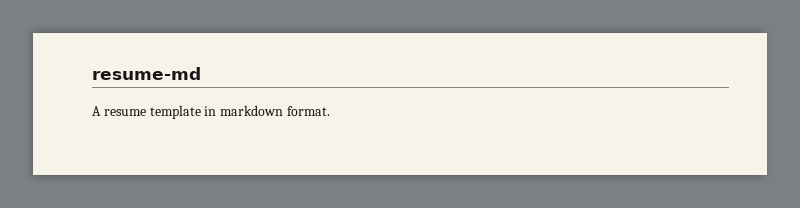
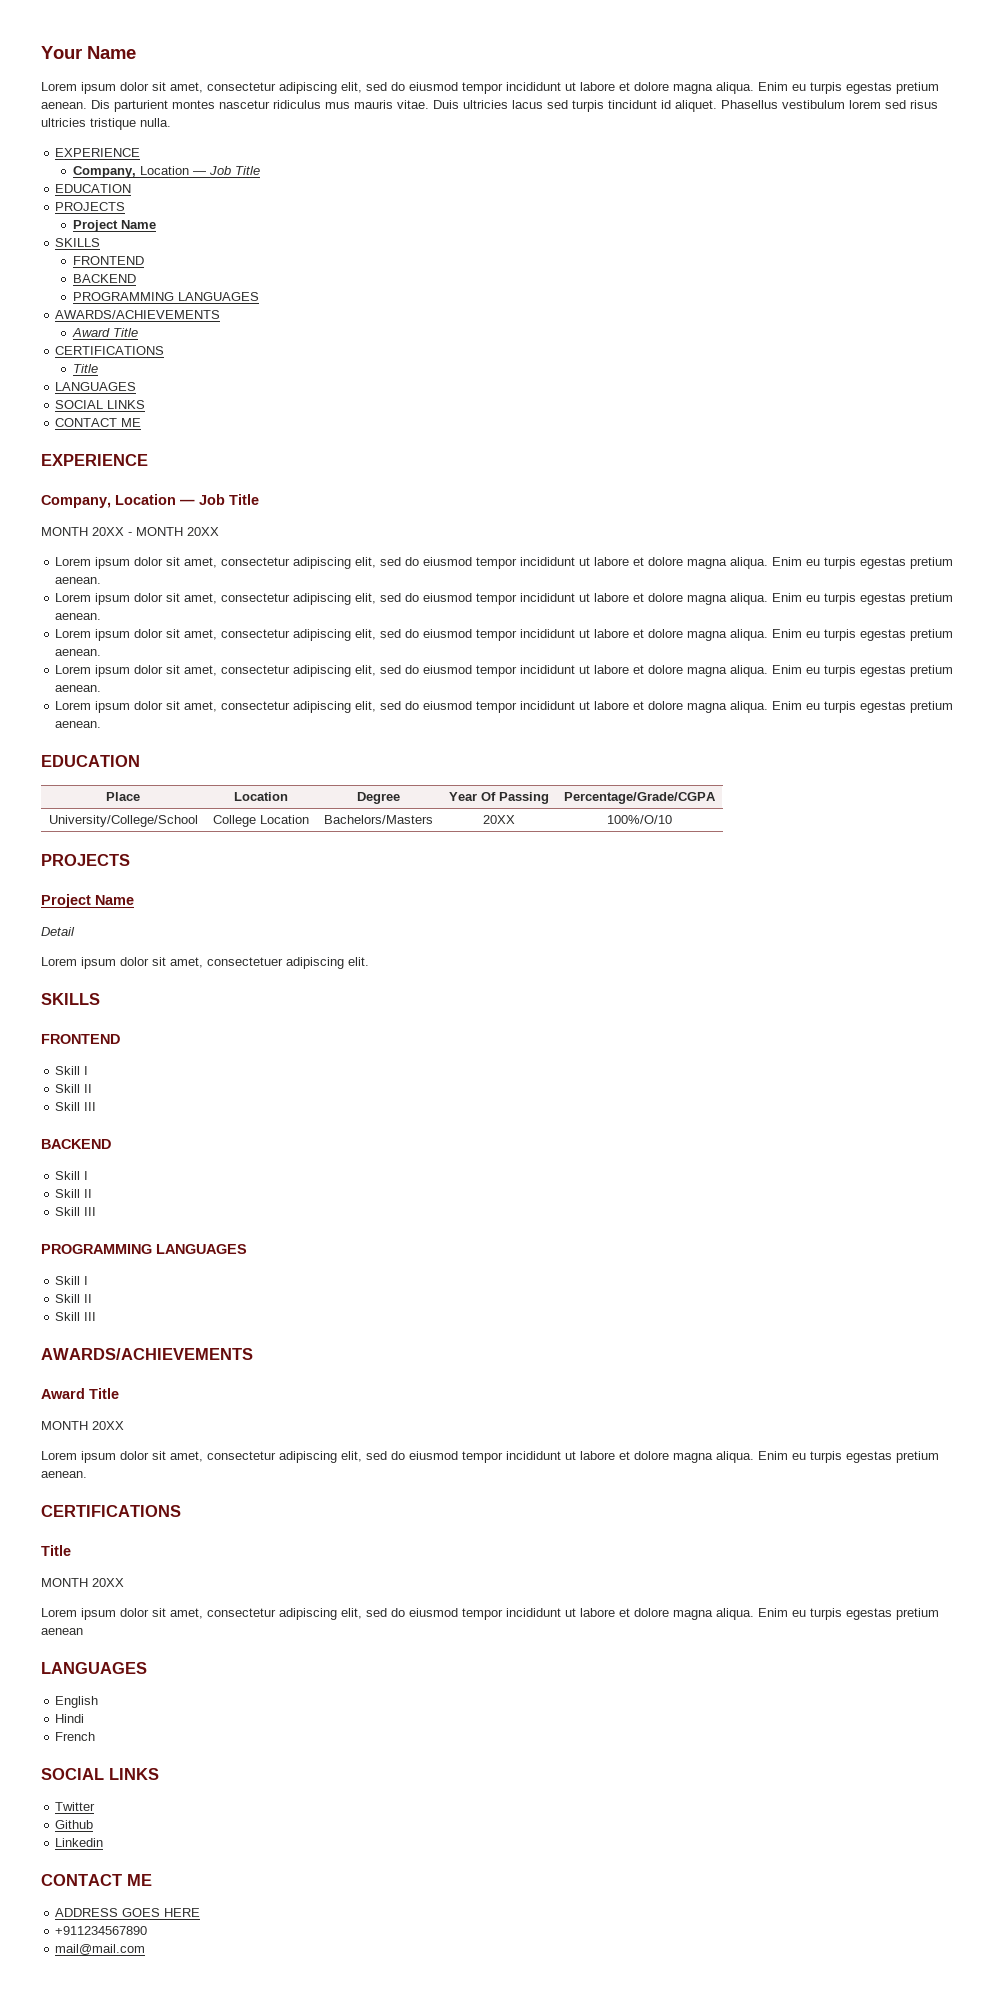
[92,67,201,80] [92,105,330,119] resume-md // A resume template in markdown format. -> [41,46,136,59] [41,82,939,94] [41,100,938,112] [41,118,171,130] [55,148,141,157] [72,166,260,178] [55,184,132,193] [55,202,126,211] [72,220,156,232] [55,238,101,247] [72,256,144,265] [72,274,136,283] [72,292,259,301] [55,310,221,319] [71,328,138,337] [55,346,165,355] [72,364,98,373] [55,382,137,391] [55,400,146,409] [55,418,142,427] [41,454,148,466] [41,494,259,508] [41,527,219,536] [55,557,954,569] [55,577,102,584] [55,593,954,605] [55,613,102,620] [55,629,954,641] [55,649,102,656] [55,665,954,677] [55,685,102,692] [55,701,954,713] [55,721,102,728] [41,755,140,767] [106,792,140,801] [233,792,288,801] [357,792,400,804] [448,792,549,804] [564,792,716,804] [48,815,198,827] [212,815,309,827] [324,815,433,824] [482,815,515,824] [607,815,672,824] [41,854,130,866] [41,894,134,908] [41,927,75,936] [41,957,369,969] [41,993,100,1005] [41,1034,120,1044] [55,1066,89,1075] [55,1084,93,1093] [55,1102,97,1111] [41,1139,111,1149] [55,1171,89,1180] [55,1189,93,1198] [55,1207,97,1216] [41,1244,247,1254] [55,1276,89,1285] [55,1294,93,1303] [55,1312,97,1321] [41,1348,253,1360] [41,1388,119,1399] [41,1421,124,1430] [41,1451,939,1463] [41,1471,87,1478] [41,1505,181,1517] [41,1545,71,1556] [41,1578,124,1587] [41,1608,939,1620] [41,1628,83,1635] [41,1662,147,1674] [55,1696,99,1708] [55,1714,85,1723] [55,1732,96,1741] [41,1768,159,1780] [55,1802,96,1811] [55,1820,94,1829] [55,1838,104,1847] [41,1874,152,1886] [55,1908,201,1917] [55,1926,148,1935] [55,1944,146,1955] Your Name // Lorem ipsum dolor sit amet, consectetur adipiscing elit, sed do eiusmod tempor incididunt ut labore et dolore magna aliqua. Enim eu turpis egestas pretium aenean. Dis parturient montes nascetur ridiculus mus mauris vitae. Duis ultricies lacus sed turpis tincidunt id aliquet. Phasellus vestibulum lorem sed risus ultricies tristique nulla. // EXPERIENCE // Company, Location — Job Title // EDUCATION // PROJECTS // Project Name // SKILLS // FRONTEND // BACKEND // PROGRAMMING LANGUAGES // AWARDS/ACHIEVEMENTS // Award Title // CERTIFICATIONS // Title // LANGUAGES // SOCIAL LINKS // CONTACT ME // EXPERIENCE // Company, Location — Job Title // MONTH 20XX - MONTH 20XX // Lorem ipsum dolor sit amet, consectetur adipiscing elit, sed do eiusmod tempor incididunt ut labore et dolore magna aliqua. Enim eu turpis egestas pretium aenean. // Lorem ipsum dolor sit amet, consectetur adipiscing elit, sed do eiusmod tempor incididunt ut labore et dolore magna aliqua. Enim eu turpis egestas pretium aenean. // Lorem ipsum dolor sit amet, consectetur adipiscing elit, sed do eiusmod tempor incididunt ut labore et dolore magna aliqua. Enim eu turpis egestas pretium aenean. // Lorem ipsum dolor sit amet, consectetur adipiscing elit, sed do eiusmod tempor incididunt ut labore et dolore magna aliqua. Enim eu turpis egestas pretium aenean. // Lorem ipsum dolor sit amet, consectetur adipiscing elit, sed do eiusmod tempor incididunt ut labore et dolore magna aliqua. Enim eu turpis egestas pretium aenean. // EDUCATION // Place | Location | Degree | Year Of Passing | Percentage/Grade/CGPA // University/College/School | College Location | Bachelors/Masters | 20XX | 100%/O/10 // PROJECTS // Project Name // Detail // Lorem ipsum dolor sit amet, consectetuer adipiscing elit. // SKILLS // FRONTEND // Skill I // Skill II // Skill III // BACKEND // Skill I // Skill II // Skill III // PROGRAMMING LANGUAGES // Skill I // Skill II // Skill III // AWARDS/ACHIEVEMENTS // Award Title // MONTH 20XX // Lorem ipsum dolor sit amet, consectetur adipiscing elit, sed do eiusmod tempor incididunt ut labore et dolore magna aliqua. Enim eu turpis egestas pretium aenean. // CERTIFICATIONS // Title // MONTH 20XX // Lorem ipsum dolor sit amet, consectetur adipiscing elit, sed do eiusmod tempor incididunt ut labore et dolore magna aliqua. Enim eu turpis egestas pretium aenean // LANGUAGES // English // Hindi // French // SOCIAL LINKS // Twitter // Github // Linkedin // CONTACT ME // ADDRESS GOES HERE // +911234567890 // mail@mail.com

